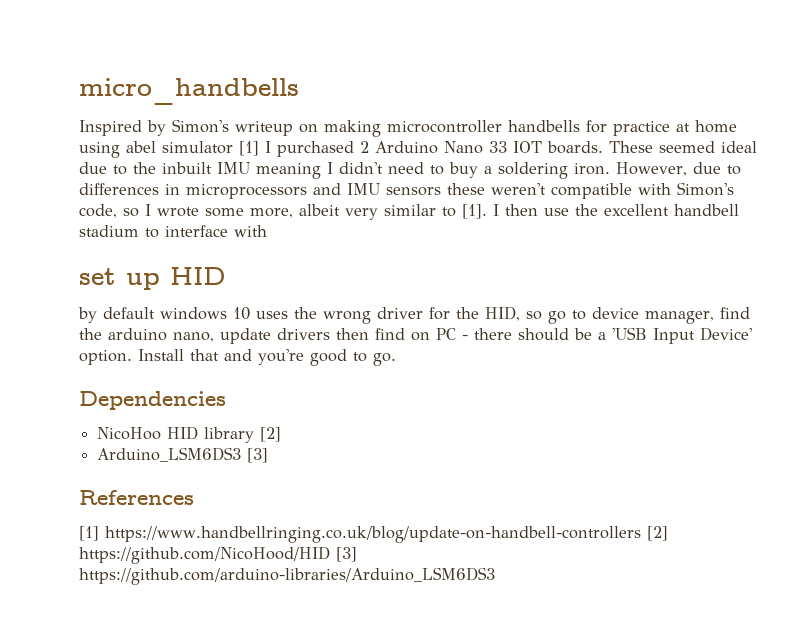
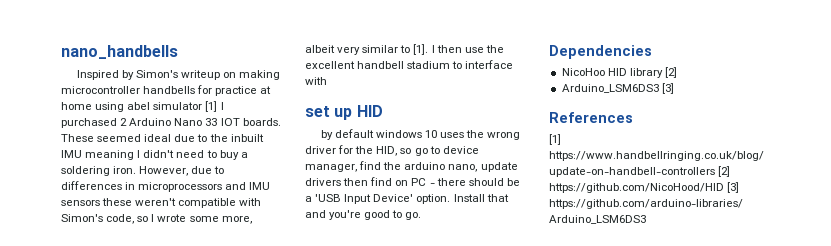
[79,78,299,105] micro_handbells -> [61,45,178,59] nano_handbells

